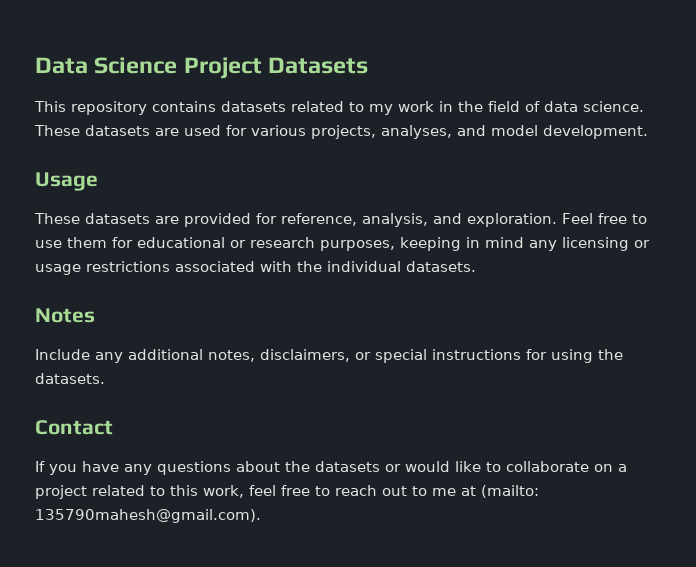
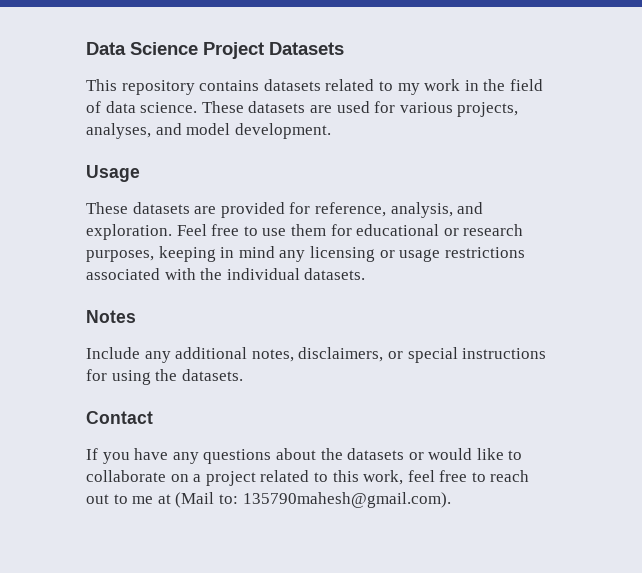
[481,485,539,498] (mailto: -> [175,492,238,508] (Mail to:

